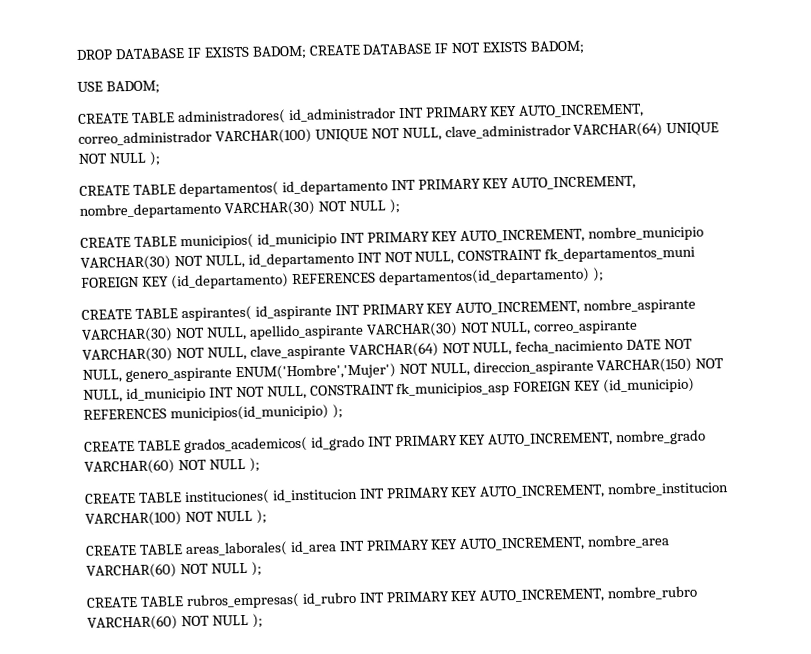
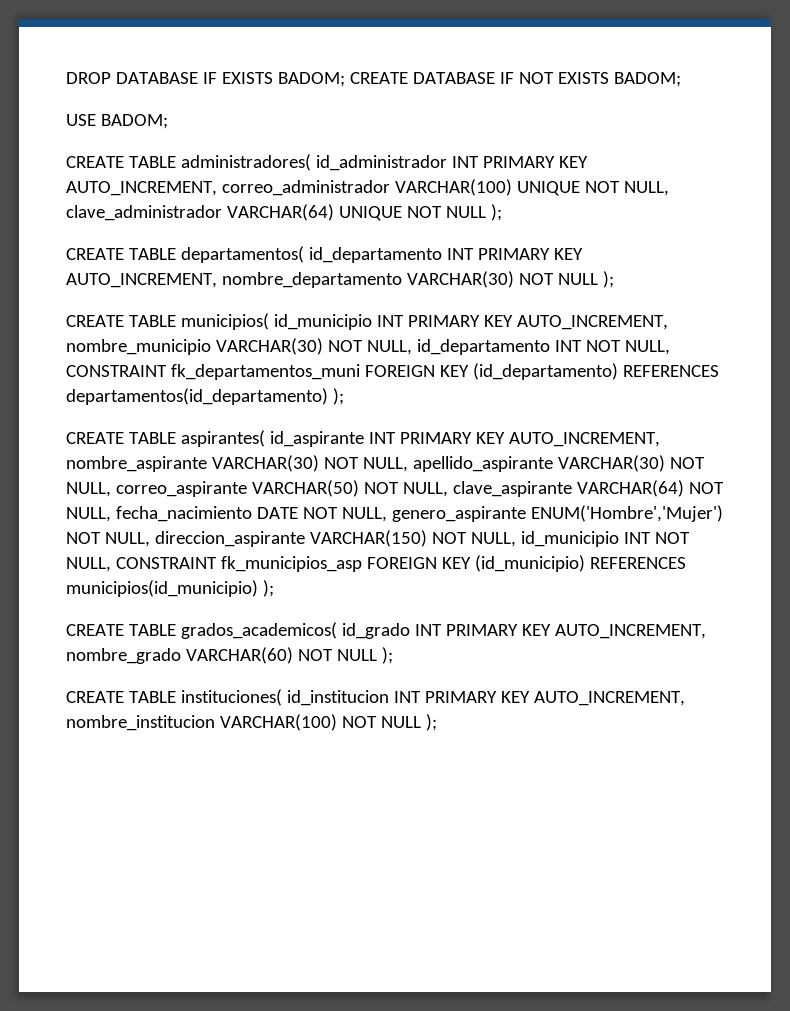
[82,347,173,363] VARCHAR(30) -> [251,480,359,497] VARCHAR(50)
[85,534,671,558] [86,561,262,579] [86,585,699,610] [87,613,263,631] // CREATE TABLE areas_laborales( id_area INT PRIMARY KEY AUTO_INCREMENT, nombre_area VARCHAR(60) NOT NULL ); // CREATE TABLE rubros_empresas( id_rubro INT PRIMARY KEY AUTO_INCREMENT, nombre_rubro VARCHAR(60) NOT NULL ); -> (437, 722) none

